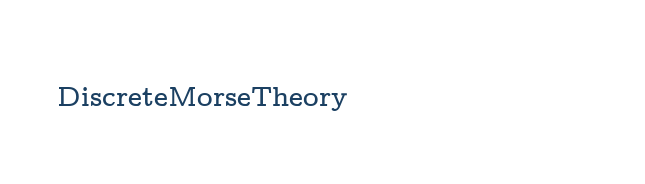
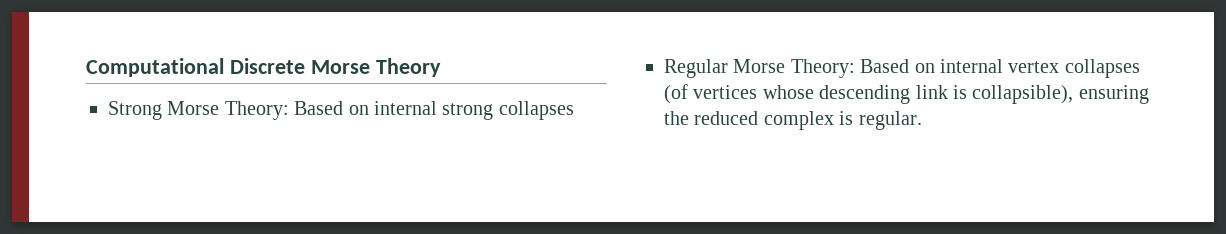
[57,87,348,111] DiscreteMorseTheory -> [86,58,441,77] [108,101,574,120] [664,59,1140,78] [664,84,1149,104] [664,111,922,130] Computational Discrete Morse Theory // Strong Morse Theory: Based on internal strong collapses // Regular Morse Theory: Based on internal vertex collapses (of vertices whose descending link is collapsible), ensuring the reduced complex is regular.

